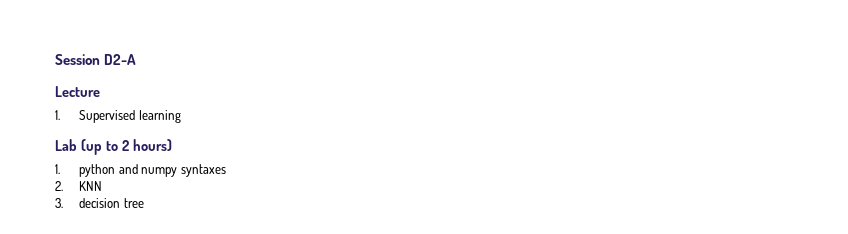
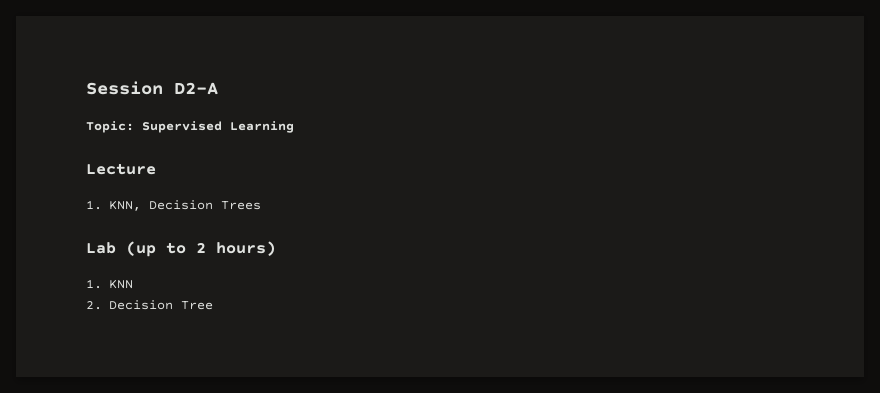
(137, 59) none -> [86,121,294,133] // Topic: Supervised Learning
[79,110,181,123] Supervised learning -> [108,200,261,211] KNN, Decision Trees
[79,164,226,177] [55,181,103,191] [55,198,144,208] python and numpy syntaxes // 2. KNN // 3. decision tree -> [108,279,133,289] [86,300,213,310] KNN // 2. Decision Tree

